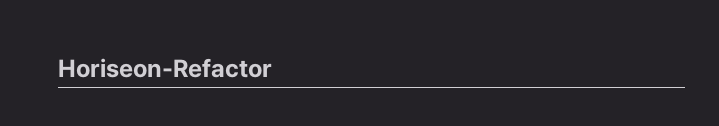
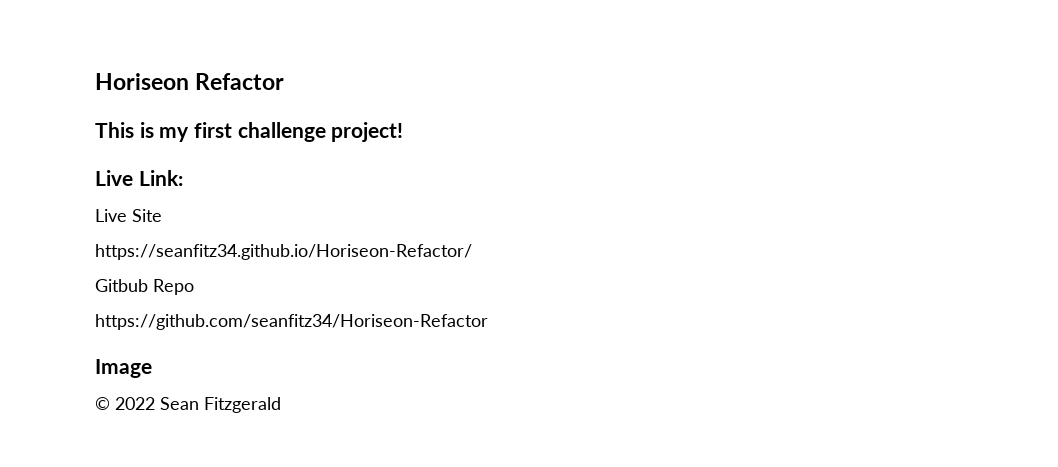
[58,58,272,78] Horiseon-Refactor -> [95,73,285,90] [95,122,404,142] [95,170,183,186] [95,209,162,222] [95,244,472,260] [95,279,194,295] [95,314,488,330] [95,359,152,378] [95,397,281,413] Horiseon Refactor // This is my first challenge project! // Live Link: // Live Site // https://seanfitz34.github.io/Horiseon-Refactor/ // Gitbub Repo // https://github.com/seanfitz34/Horiseon-Refactor // Image // © 2022 Sean Fitzgerald

